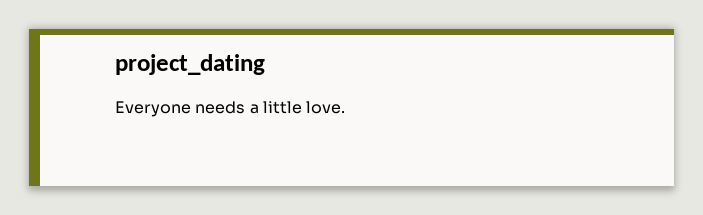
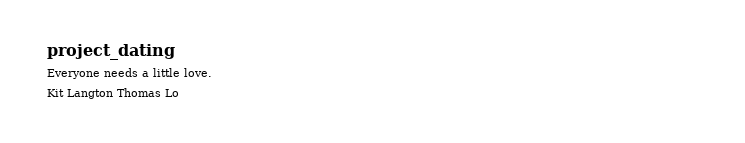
(346, 107) none -> [47,88,179,99] // Kit Langton Thomas Lo

